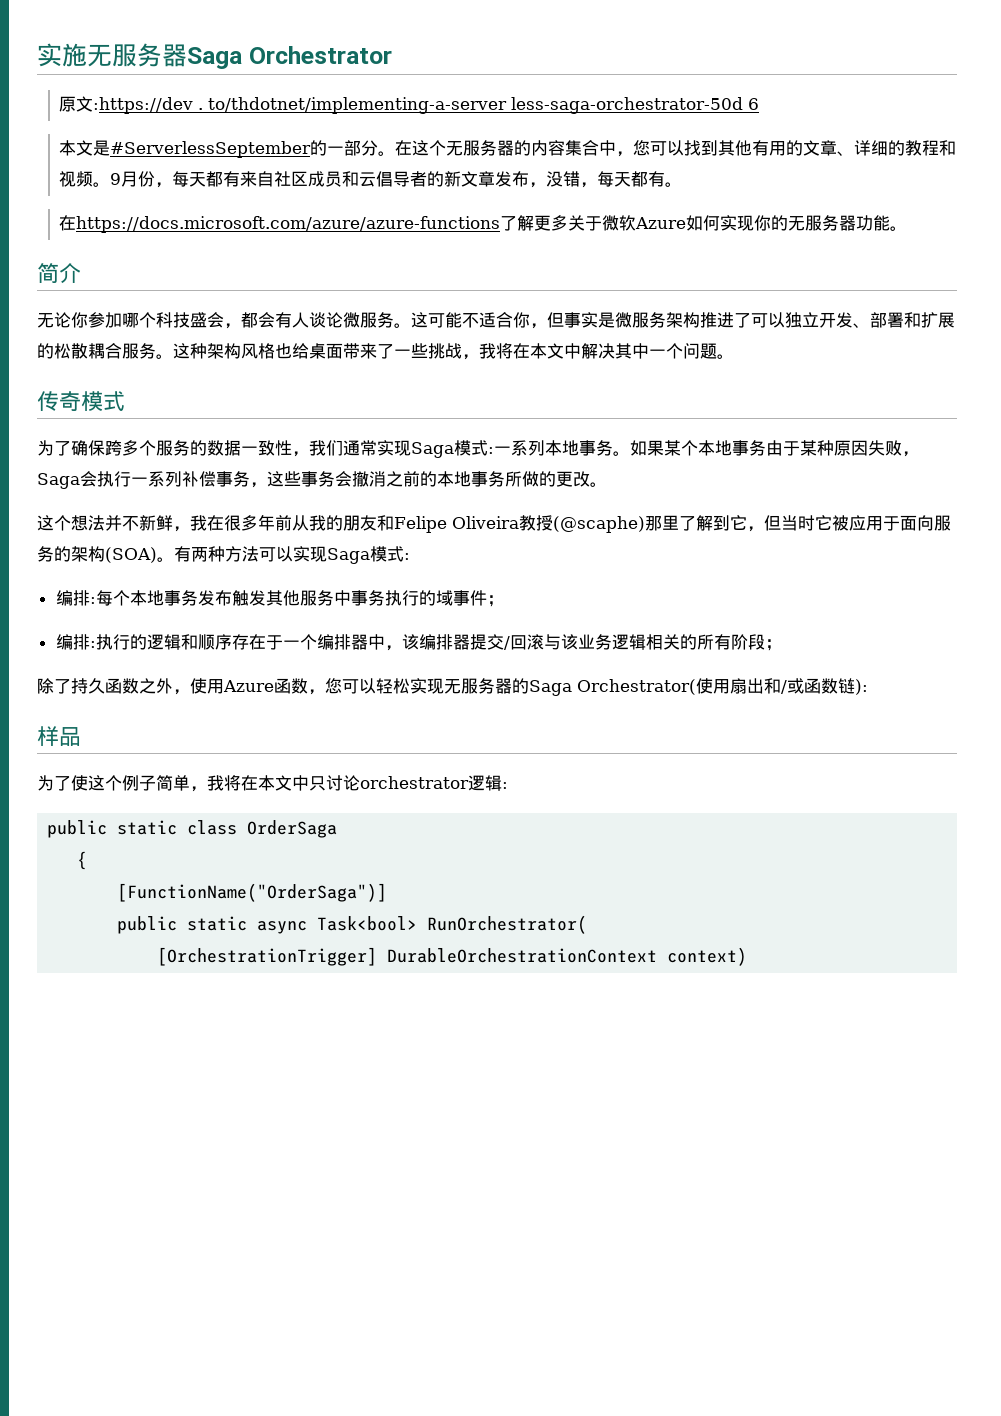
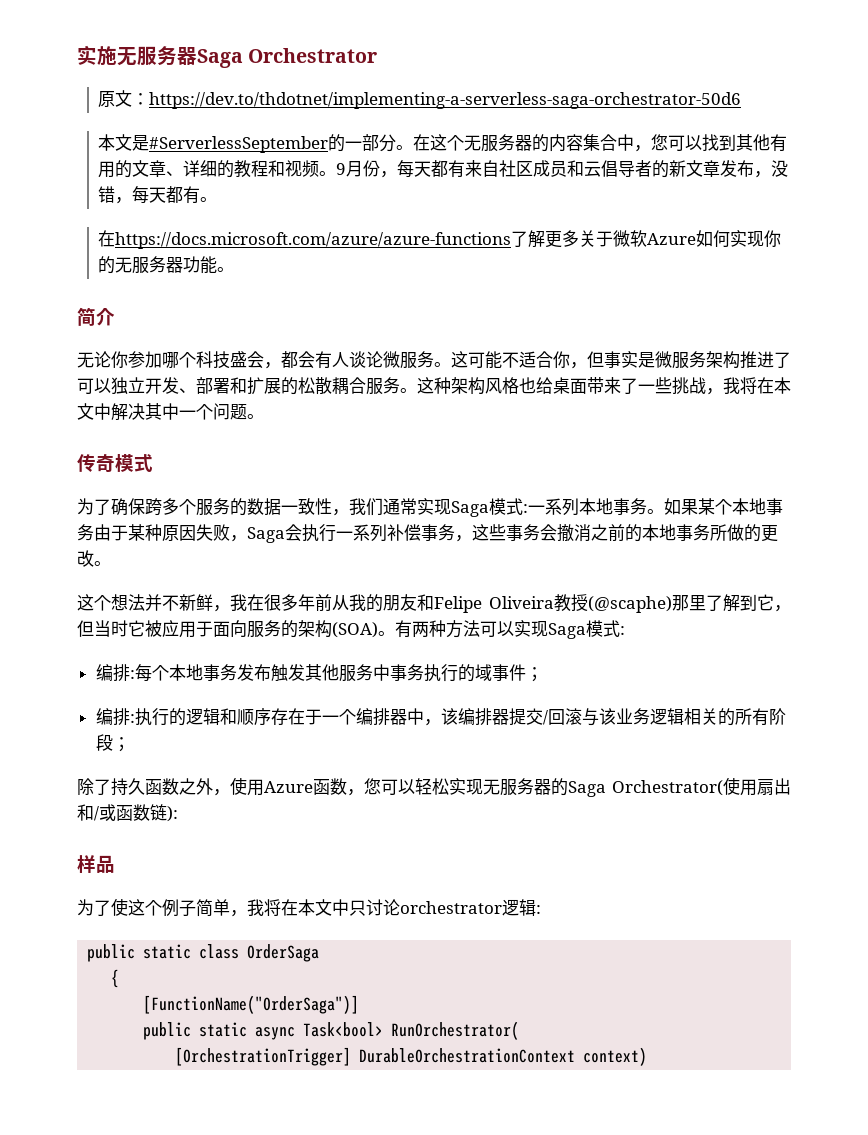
[93,97,760,114] :https://dev . to/thdotnet/implementing-a-server less-saga-orchestrator-50d 6 -> [132,92,742,109] ：https://dev.to/thdotnet/implementing-a-serverless-saga-orchestrator-50d6

